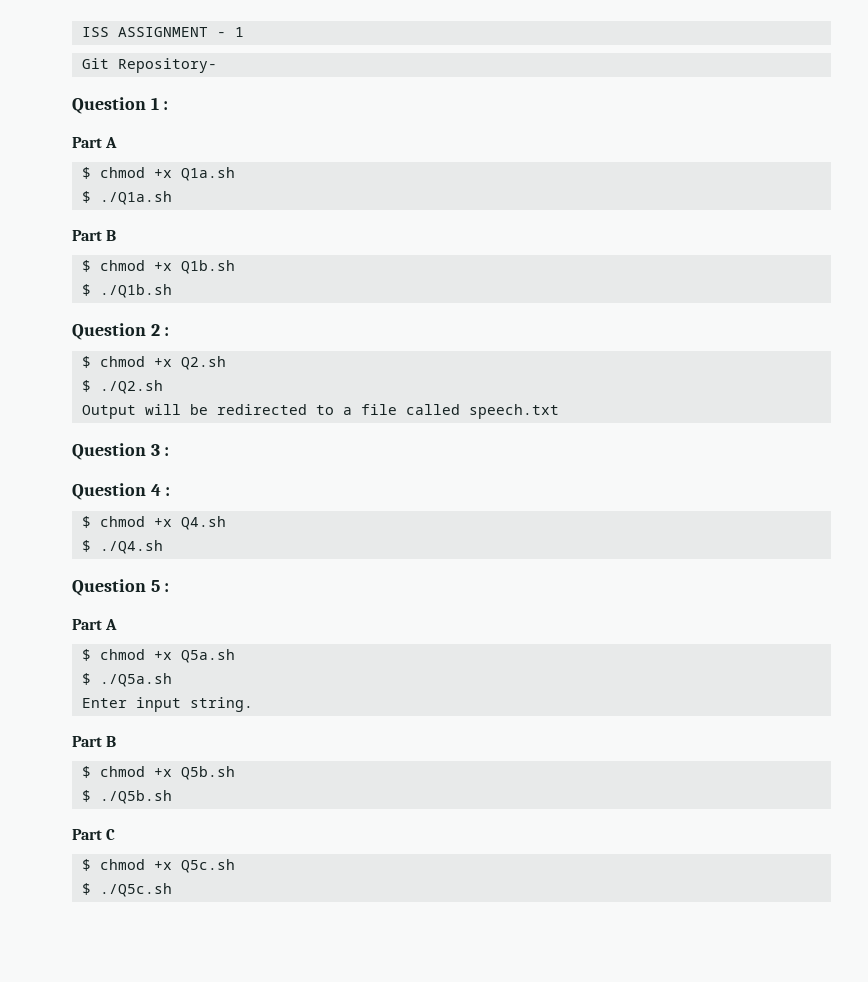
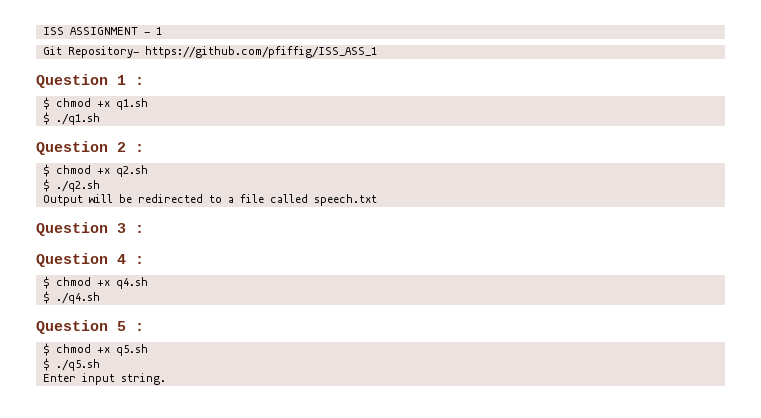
(217, 65) none -> [145,46,378,58] https://github.com/pfiffig/ISS_ASS_1
[72,137,118,148] [81,167,235,181] [81,191,172,205] [72,230,117,241] [81,260,235,274] [81,284,172,298] // Part A // $ chmod +x Q1a.sh // $ ./Q1a.sh // Part B // $ chmod +x Q1b.sh // $ ./Q1b.sh -> [43,97,149,110] [43,112,101,125] // $ chmod +x q1.sh // $ ./q1.sh
[180,356,226,370] [81,380,163,394] Q2.sh // $ ./Q2.sh -> [116,165,149,177] [43,179,101,192] q2.sh // $ ./q2.sh
[180,516,226,530] [81,540,163,554] Q4.sh // $ ./Q4.sh -> [116,277,149,289] [43,291,101,304] q4.sh // $ ./q4.sh
[72,619,118,630] [81,649,235,663] [81,673,172,687] // Part A // $ chmod +x Q5a.sh // $ ./Q5a.sh -> [43,343,149,356] [43,358,101,371] // $ chmod +x q5.sh // $ ./q5.sh
[72,736,117,747] [81,766,235,780] [81,790,172,804] [72,829,116,840] [81,859,235,873] [81,883,172,897] // Part B // $ chmod +x Q5b.sh // $ ./Q5b.sh // Part C // $ chmod +x Q5c.sh // $ ./Q5c.sh -> (167, 379) none

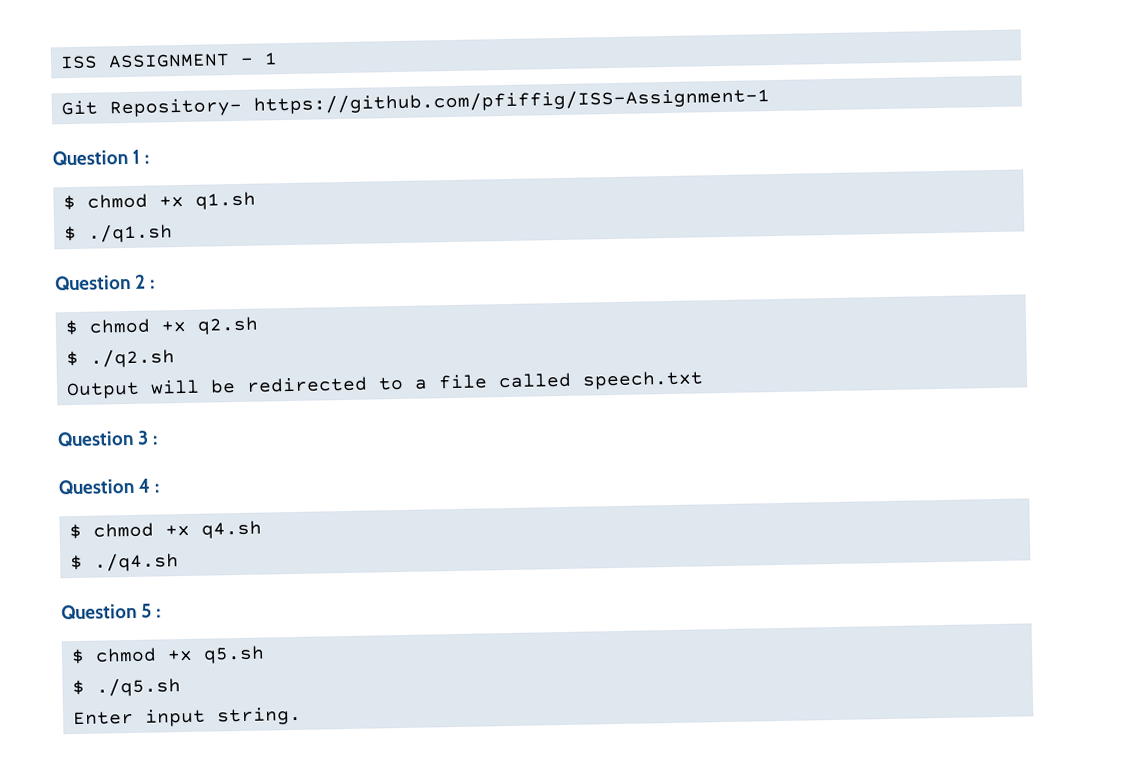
[145,46,378,58] https://github.com/pfiffig/ISS_ASS_1 -> [252,87,770,115] https://github.com/pfiffig/ISS-Assignment-1

